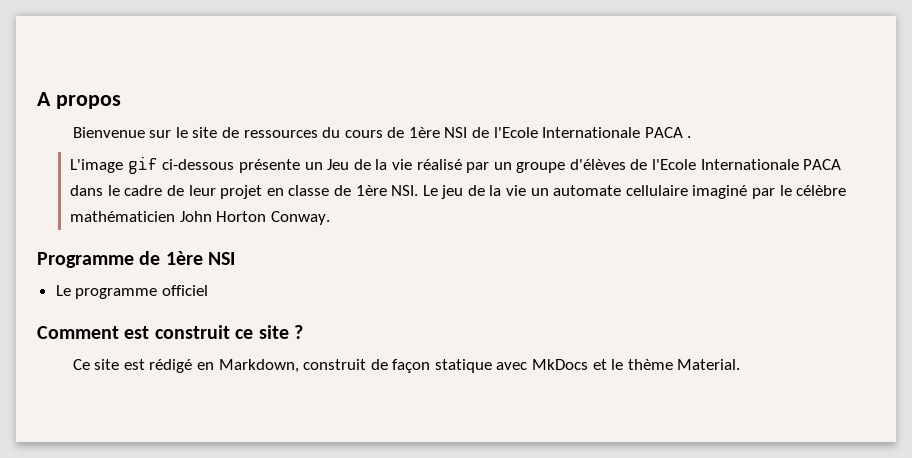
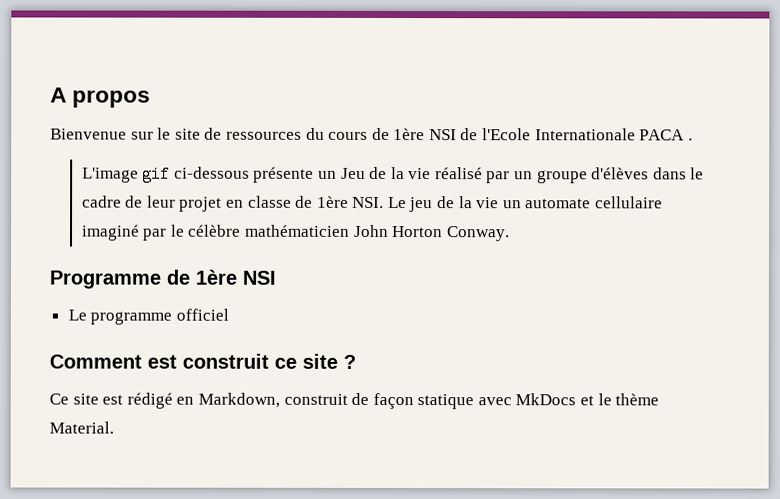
[630,159,842,170] de l'Ecole Internationale PACA -> (650, 173) none

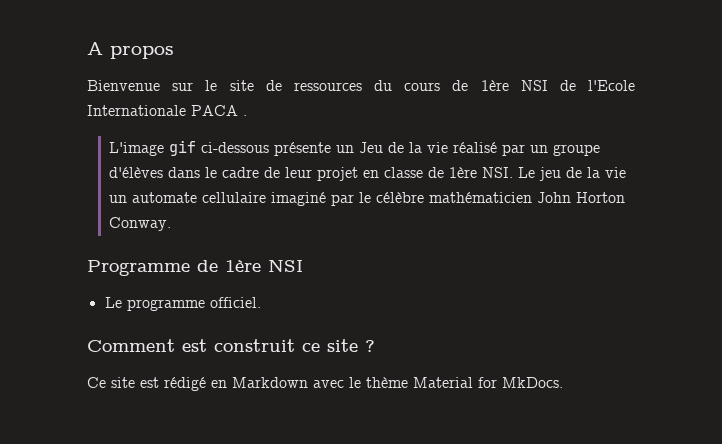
[175,308,229,321] officiel -> [209,297,261,308] officiel.
[197,392,660,410] [49,421,114,434] Markdown, construit de façon statique avec MkDocs et le thème Material. -> [232,377,563,388] Markdown avec le thème Material for MkDocs.

